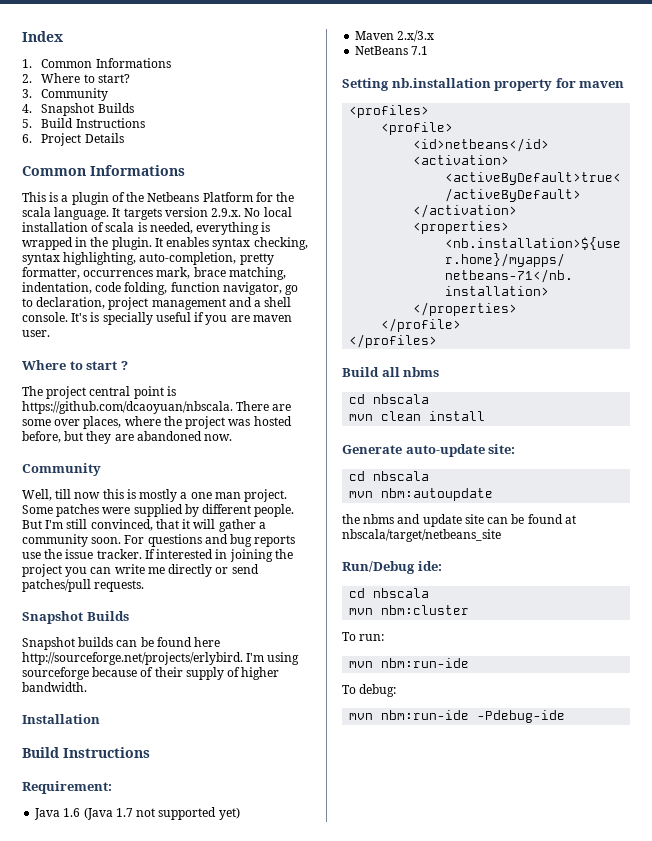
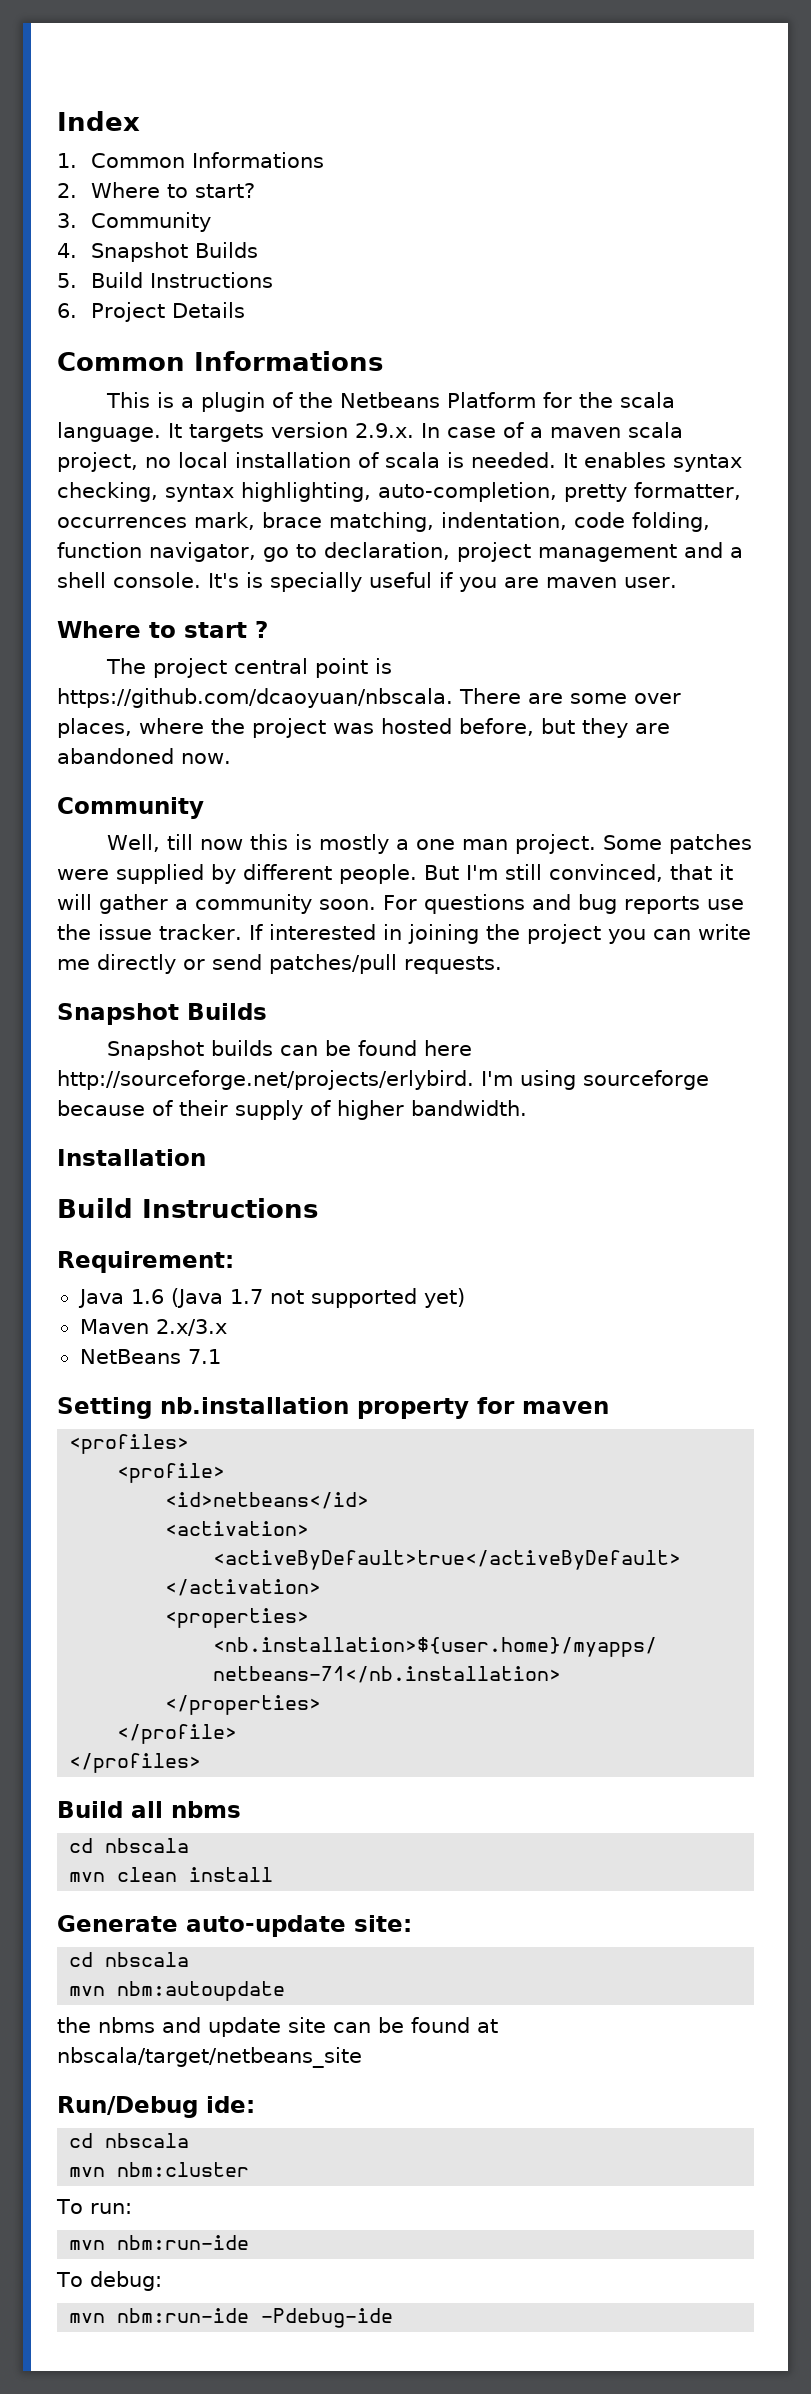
[244,208,261,217] No -> [421,422,683,438] [57,452,171,472] In case of a maven scala project, no
[149,222,271,235] [22,237,152,250] needed, everything is wrapped in the plugin. -> [471,452,556,468] needed.

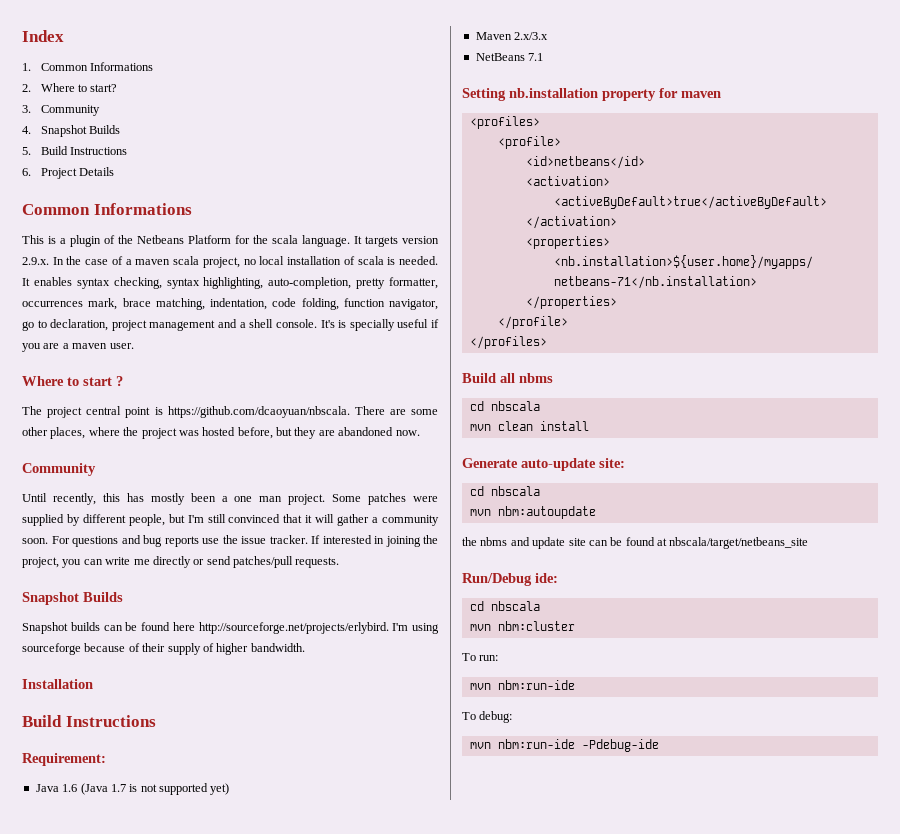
(440, 430) none -> [66,256,82,265] the
(539, 582) none -> [62,343,69,349] a
[634,693,681,704] over -> [22,427,48,436] other
[106,834,389,854] Well, till now this is mostly -> [22,493,216,505] Until recently, this has mostly been
[339,864,459,884] people. But -> [128,514,185,526] people, but
[549,864,663,882] convinced, -> [228,514,281,523] convinced
[526,924,601,944] project -> [22,557,59,568] project,
(263, 1296) none -> [129,784,138,792] is

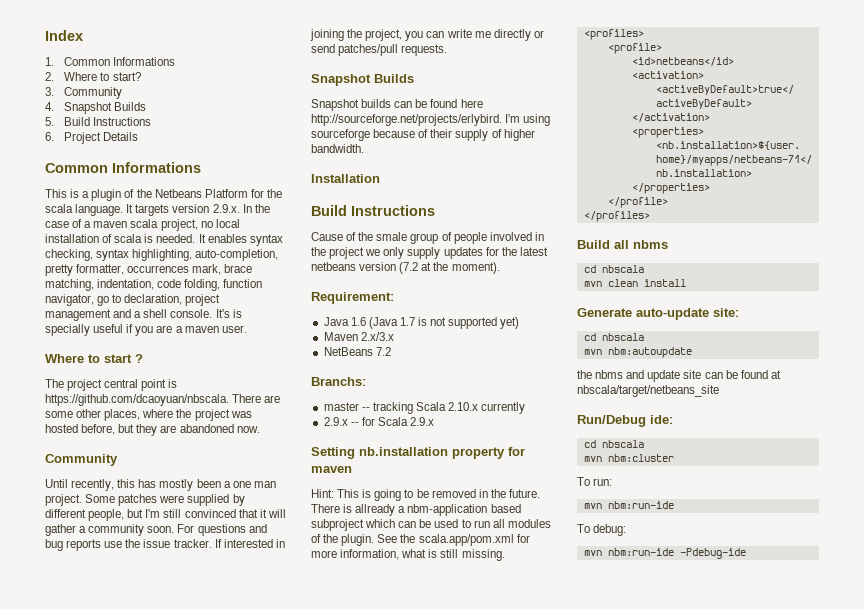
(156, 721) none -> [311,232,544,244] [311,247,548,259] [311,262,500,274] // Cause of the smale group of people involved in the project we only supply updates for the latest netbeans version (7.2 at the moment).
[528,53,544,61] 7.1 -> [375,347,391,356] [311,377,366,386] [323,402,526,414] [323,417,435,426] 7.2 // Branchs: // master -- tracking Scala 2.10.x currently // 2.9.x -- for Scala 2.9.x
(721, 94) none -> [311,489,540,501] [311,504,521,516] [311,519,551,531] [311,534,530,546] [311,549,505,561] // Hint: This is going to be removed in the future. There is allready a nbm-application based subproject which can be used to run all modules of the plugin. See the scala.app/pom.xml for more information, what is still missing.

